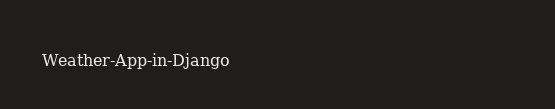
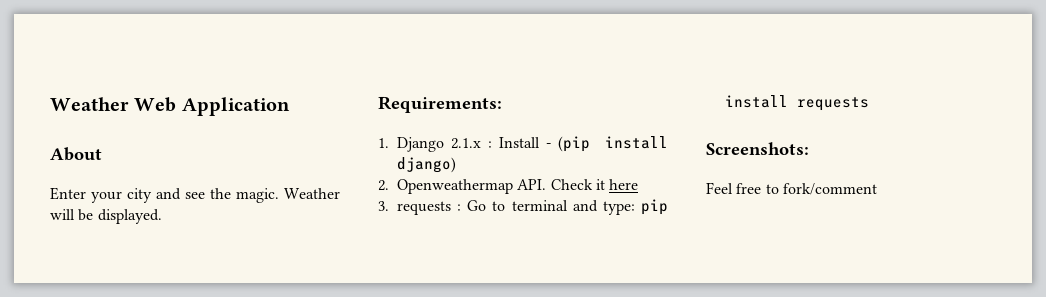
[42,53,230,69] Weather-App-in-Django -> [50,97,290,116] [50,147,102,161] [50,187,340,203] [50,209,162,224] [378,96,502,113] [378,136,668,152] [397,157,456,173] [378,179,639,194] [378,199,668,215] [725,95,869,111] [706,142,809,155] [706,182,877,195] Weather Web Application // About // Enter your city and see the magic. Weather will be displayed. // Requirements: // 1. Django 2.1.x : Install - (pip install django) // 2. Openweathermap API. Check it here // 3. requests : Go to terminal and type: pip install requests // Screenshots: // Feel free to fork/comment

